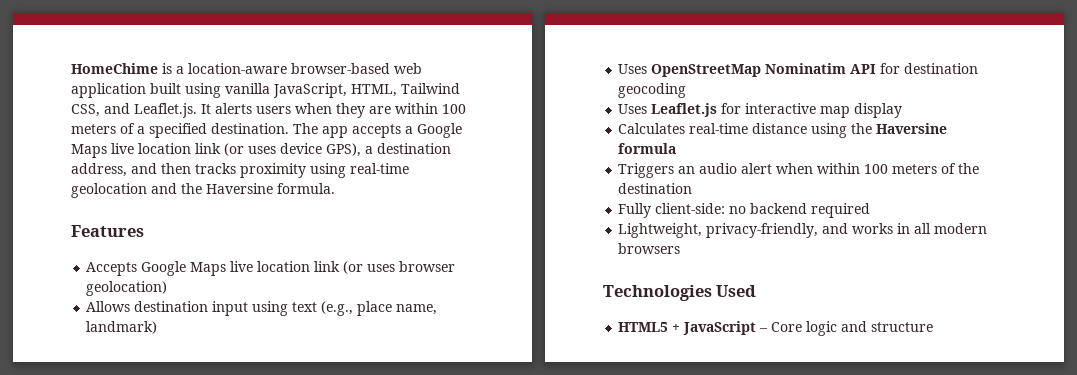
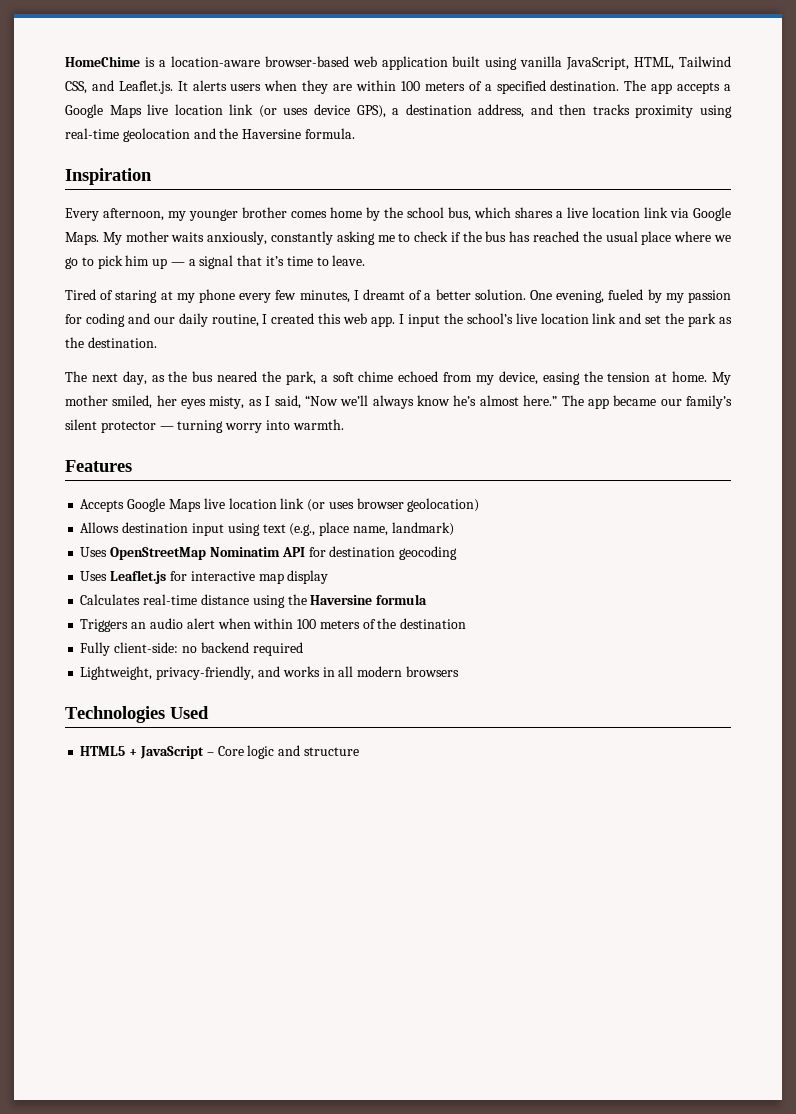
(335, 188) none -> [65,168,152,185] [65,207,731,221] [65,231,731,245] [65,255,366,269] [65,289,731,303] [65,313,732,327] [65,337,157,348] [65,371,731,385] [65,395,732,409] [65,419,344,433] // Inspiration // Every afternoon, my younger brother comes home by the school bus, which shares a live location link via Google Maps. My mother waits anxiously, constantly asking me to check if the bus has reached the usual place where we go to pick him up — a signal that it’s time to leave. // Tired of staring at my phone every few minutes, I dreamt of a better solution. One evening, fueled by my passion for coding and our daily routine, I created this web app. I input the school’s live location link and set the park as the destination. // The next day, as the bus neared the park, a soft chime echoed from my device, easing the tension at home. My mother smiled, her eyes misty, as I said, “Now we’ll always know he’s almost here.” The app became our family’s silent protector — turning worry into warmth.

